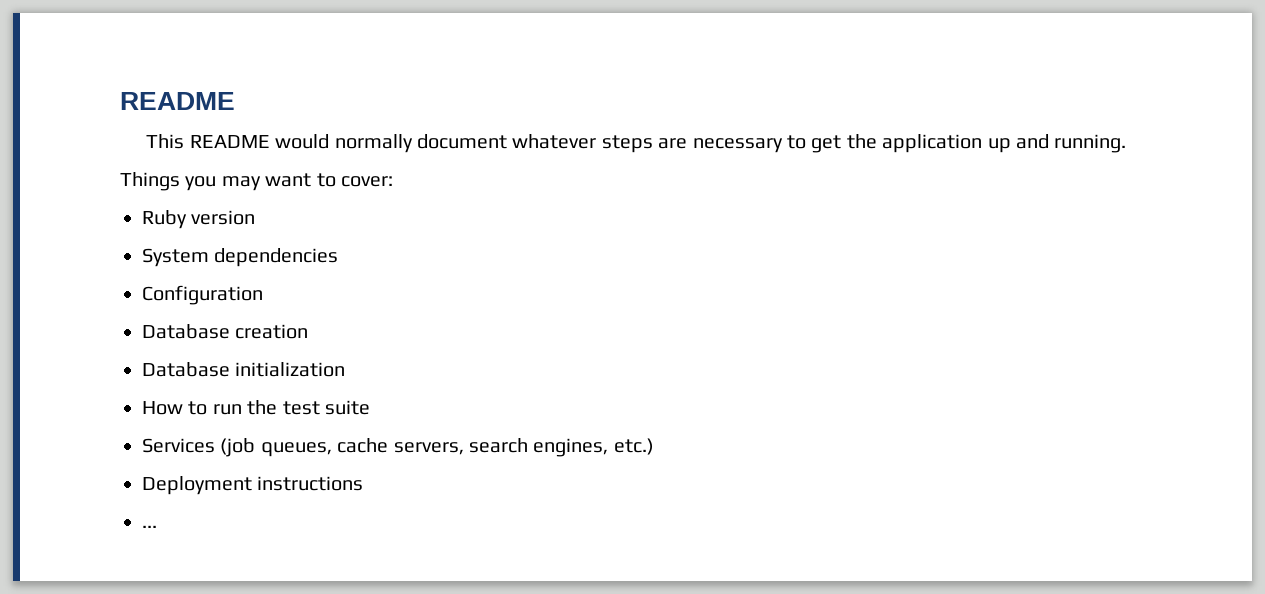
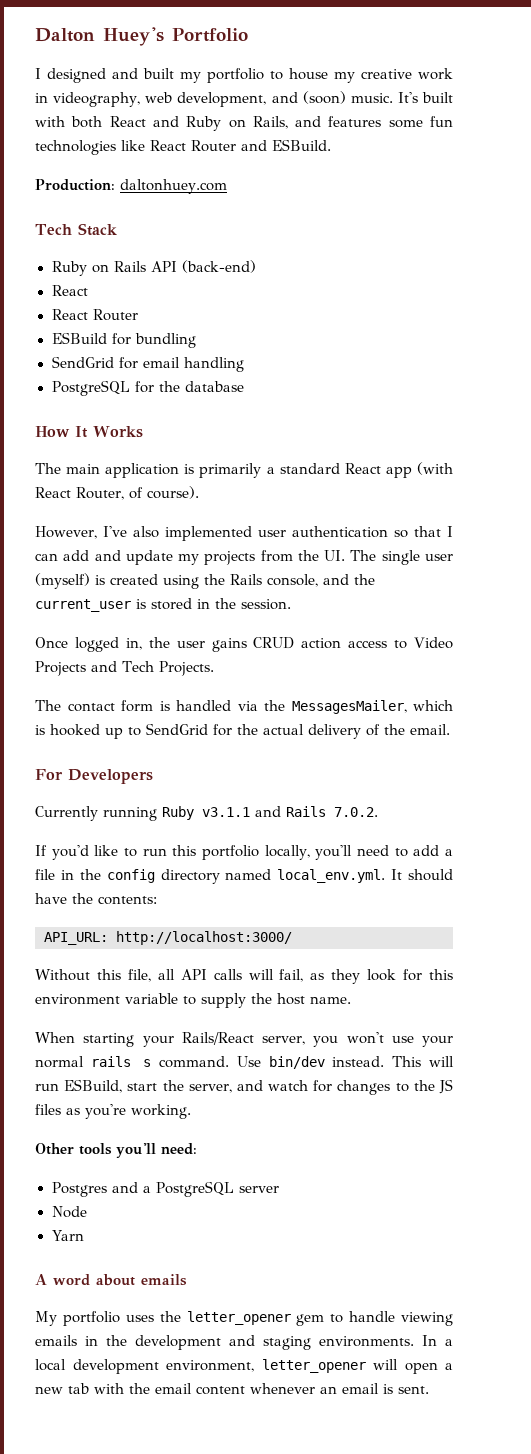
[120,92,235,110] [146,134,1127,153] [120,172,393,191] [142,210,256,229] [142,248,339,267] [142,285,263,305] [142,324,309,339] [142,362,346,377] [142,400,370,415] [142,438,654,457] [142,476,364,495] [142,525,157,528] README // This README would normally document whatever steps are necessary to get the application up and running. // Things you may want to cover: // Ruby version // System dependencies // Configuration // Database creation // Database initialization // How to run the test suite // Services (job queues, cache servers, search engines, etc.) // Deployment instructions // ... -> [35,27,248,46] [35,68,453,83] [35,91,453,107] [35,116,454,131] [35,139,331,155] [35,179,227,194] [35,223,117,236] [51,260,256,276] [51,285,88,296] [51,309,138,321] [51,332,196,348] [51,356,244,372] [51,380,244,396] [35,426,143,438] [35,462,453,478] [35,486,199,500] [35,526,453,541] [35,550,453,565] [35,573,375,589] [35,598,291,612] [35,637,453,652] [35,661,214,676] [35,700,453,714] [35,723,450,739] [35,769,153,784] [35,806,378,821] [35,845,453,860] [35,869,453,884] [35,893,157,905] [44,931,292,945] [35,969,454,984] [35,993,351,1008] [35,1032,453,1047] [35,1056,454,1069] [35,1079,454,1095] [35,1104,191,1119] [35,1143,197,1158] [51,1181,279,1197] [51,1206,87,1218] [51,1230,85,1241] [35,1274,187,1286] [35,1311,453,1326] [35,1335,453,1350] [35,1359,453,1374] [35,1383,429,1395] Dalton Huey's Portfolio // I designed and built my portfolio to house my creative work in videography, web development, and (soon) music. It's built with both React and Ruby on Rails, and features some fun technologies like React Router and ESBuild. // Production: daltonhuey.com // Tech Stack // Ruby on Rails API (back-end) // React // React Router // ESBuild for bundling // SendGrid for email handling // PostgreSQL for the database // How It Works // The main application is primarily a standard React app (with React Router, of course). // However, I've also implemented user authentication so that I can add and update my projects from the UI. The single user (myself) is created using the Rails console, and the current_user is stored in the session. // Once logged in, the user gains CRUD action access to Video Projects and Tech Projects. // The contact form is handled via the MessagesMailer, which is hooked up to SendGrid for the actual delivery of the email. // For Developers // Currently running Ruby v3.1.1 and Rails 7.0.2. // If you'd like to run this portfolio locally, you'll need to add a file in the config directory named local_env.yml. It should have the contents: // API_URL: http://localhost:3000/ // Without this file, all API calls will fail, as they look for this environment variable to supply the host name. // When starting your Rails/React server, you won't use your normal rails s command. Use bin/dev instead. This will run ESBuild, start the server, and watch for changes to the JS files as you're working. // Other tools you'll need: // Postgres and a PostgreSQL server // Node // Yarn // A word about emails // My portfolio uses the letter_opener gem to handle viewing emails in the development and staging environments. In a local development environment, letter_opener will open a new tab with the email content whenever an email is sent.

